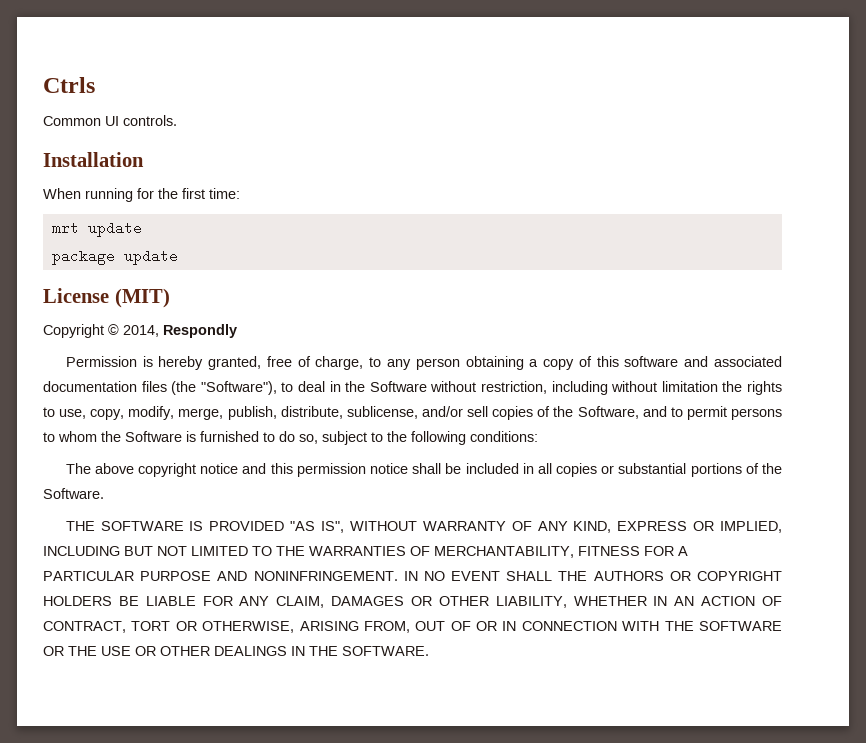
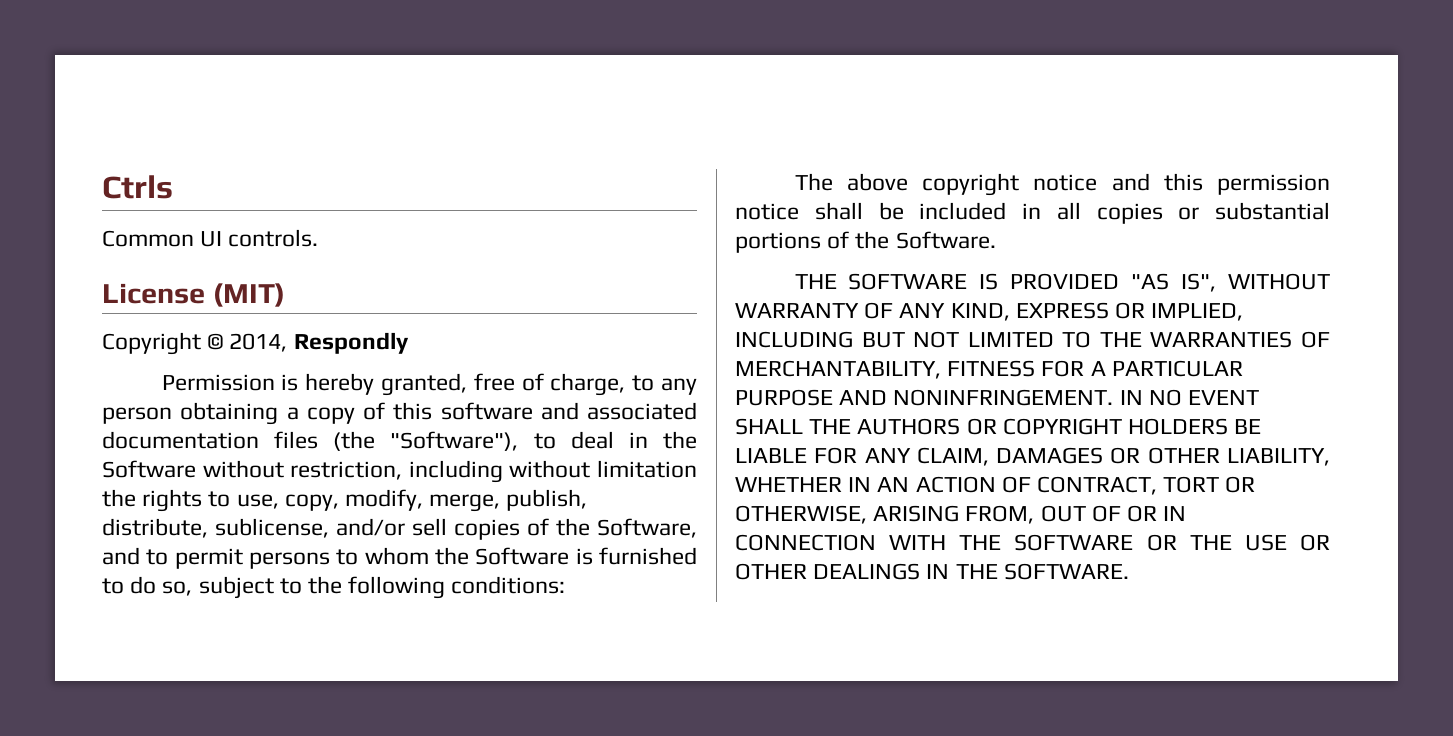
[43,152,144,167] [43,188,240,202] [51,221,142,237] [51,249,178,265] // Installation // When running for the first time: // mrt update // package update -> (319, 238) none

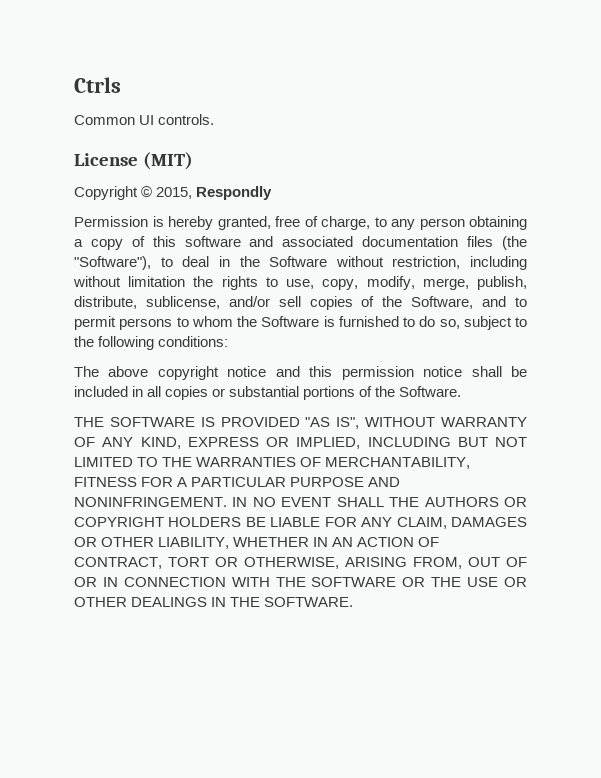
[229,333,288,352] 2014, -> [156,187,193,199] 2015,

